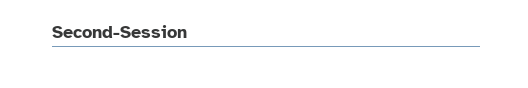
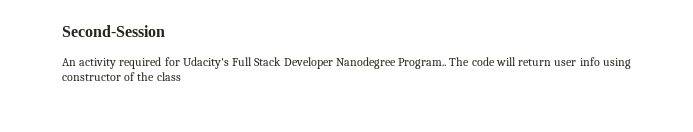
(187, 31) none -> [62,57,631,69] [62,72,181,81] // An activity required for Udacity's Full Stack Developer Nanodegree Program.. The code will return user info using constructor of the class

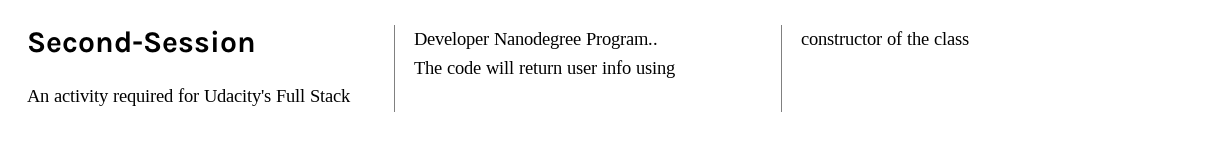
(447, 63) none -> (658, 41) //

